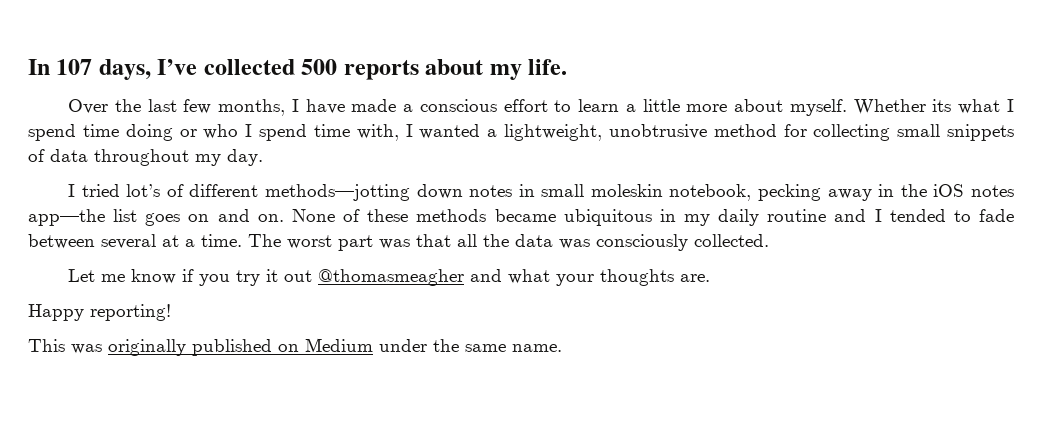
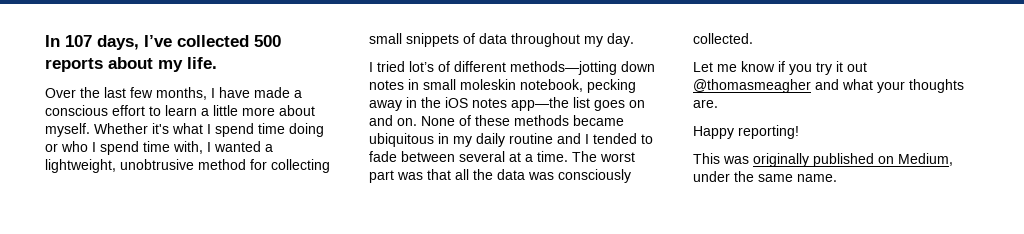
[932,99,952,112] its -> [152,123,169,134] it's
[305,338,373,352] Medium -> [898,153,953,166] Medium,

